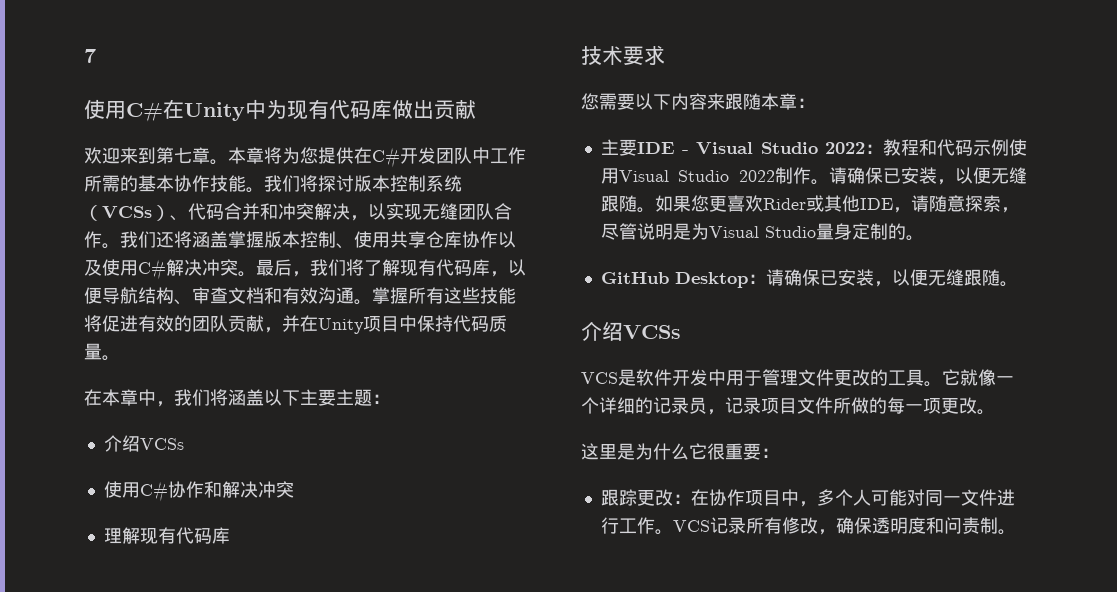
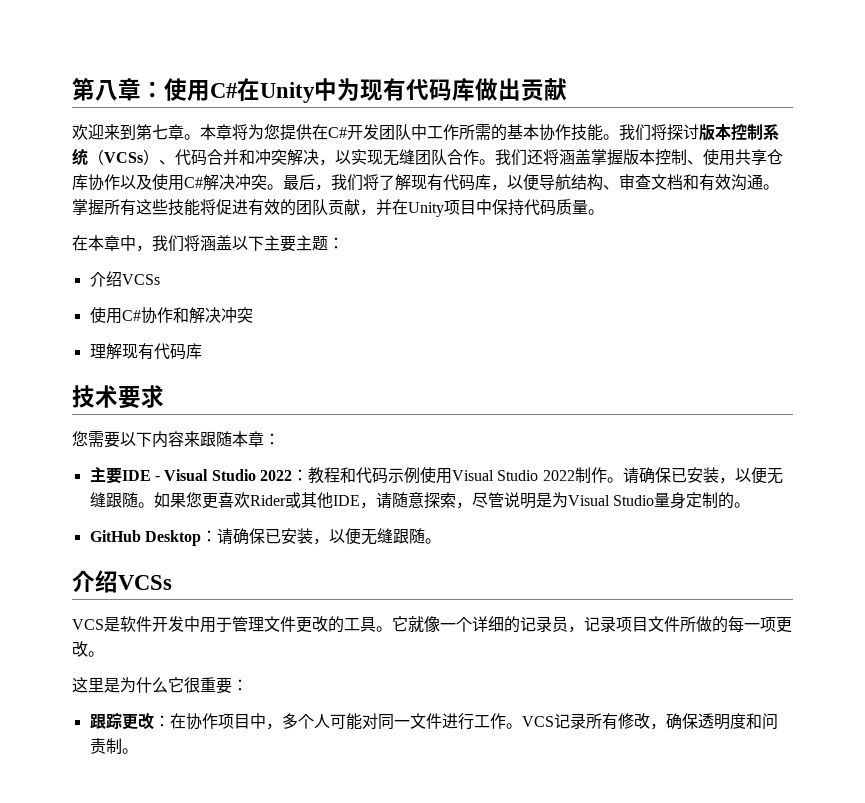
[84,49,96,63] 7 // -> [72,78,164,101] 第八章：

